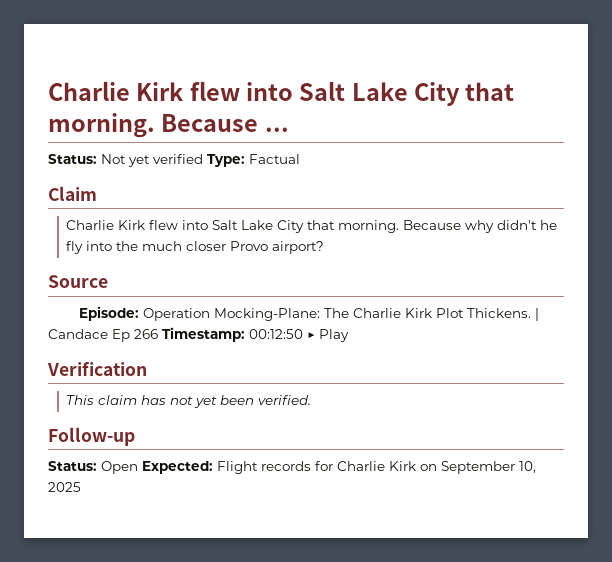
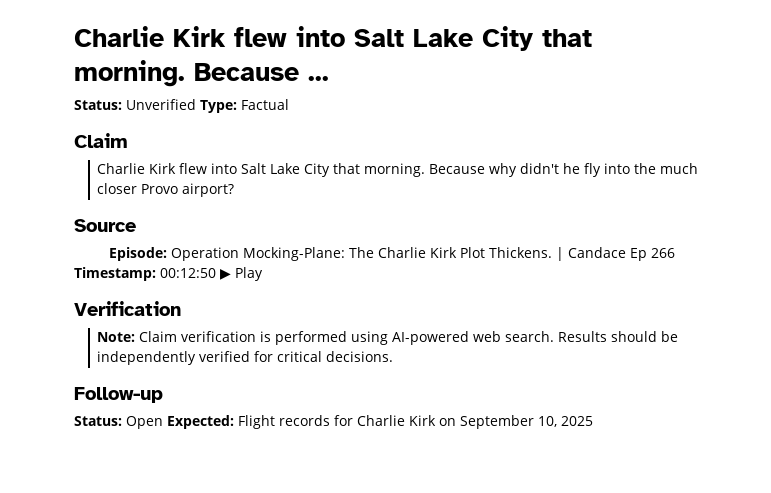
[101,154,203,167] Not yet verified -> [126,99,196,110] Unverified
[66,395,312,408] This claim has not yet been verified. -> [97,331,679,345] [97,351,394,365] Note: Claim verification is performed using AI-powered web search. Results should be independently verified for critical decisions.

